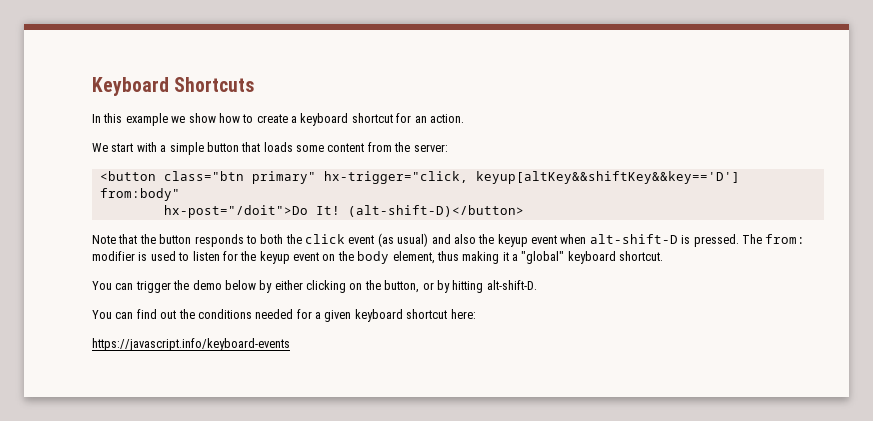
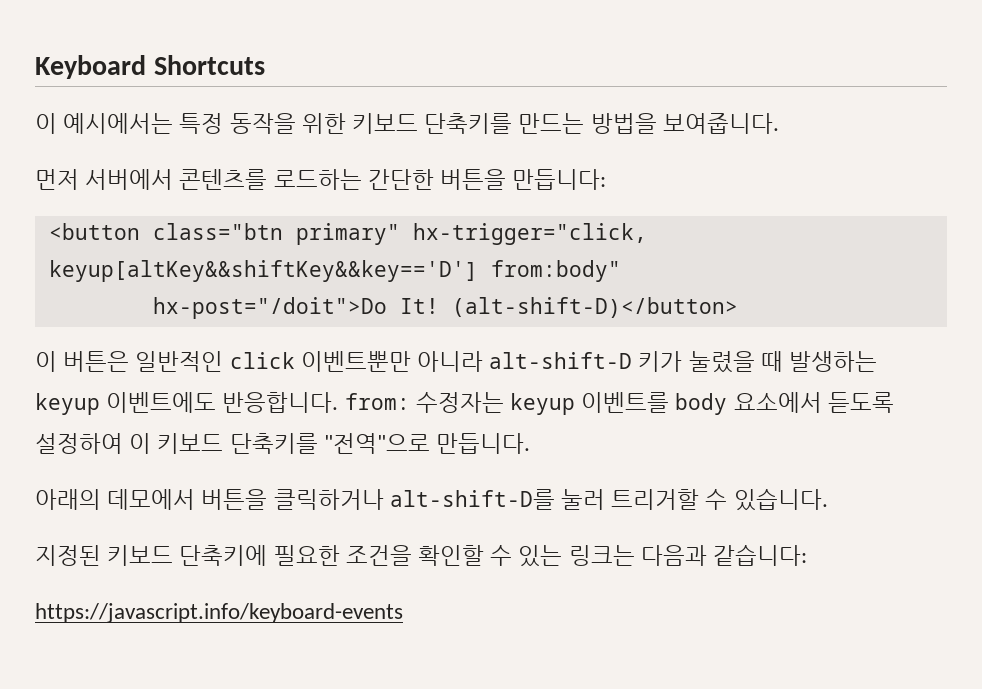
[92,113,464,126] [92,142,448,155] In this example we show how to create a keyboard shortcut for an action. // We start with a simple button that loads some content from the server: -> [35,113,779,134] [35,169,607,190] 이 예시에서는 특정 동작을 위한 키보드 단축키를 만드는 방법을 보여줍니다. // 먼저 서버에서 콘텐츠를 로드하는 간단한 버튼을 만듭니다:
[92,233,806,247] [92,251,664,264] [92,280,537,293] [92,309,476,322] Note that the button responds to both the click event (as usual) and also the keyup event when alt-shift-D is pressed. The from: modifier is used to listen for the keyup event on the body element, thus making it a "global" keyboard shortcut. // You can trigger the demo below by either clicking on the button, or by hitting alt-shift-D. // You can find out the conditions needed for a given keyboard shortcut here: -> [35,351,878,373] [35,392,894,415] [35,433,531,454] [35,488,828,511] [35,544,808,567] 이 버튼은 일반적인 click 이벤트뿐만 아니라 alt-shift-D 키가 눌렸을 때 발생하는 keyup 이벤트에도 반응합니다. from: 수정자는 keyup 이벤트를 body 요소에서 듣도록 설정하여 이 키보드 단축키를 "전역"으로 만듭니다. // 아래의 데모에서 버튼을 클릭하거나 alt-shift-D를 눌러 트리거할 수 있습니다. // 지정된 키보드 단축키에 필요한 조건을 확인할 수 있는 링크는 다음과 같습니다:

